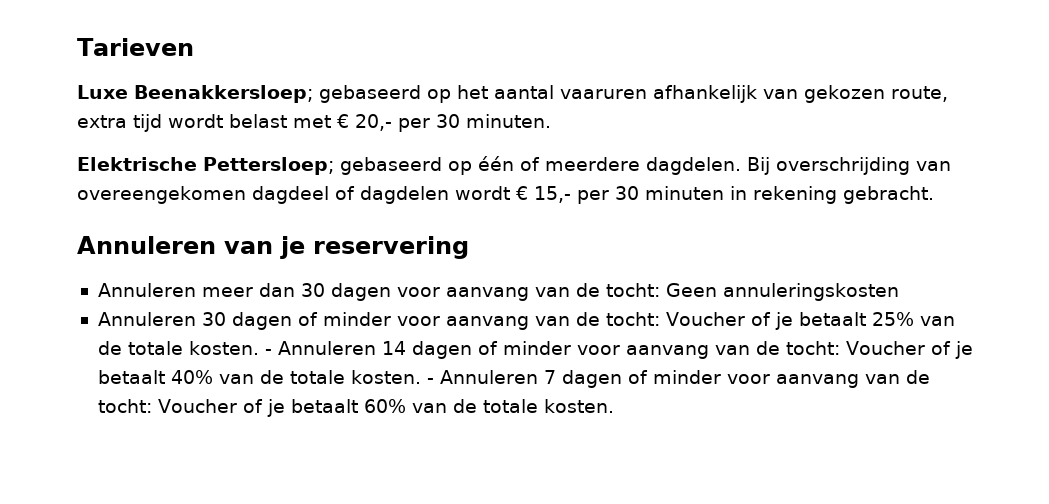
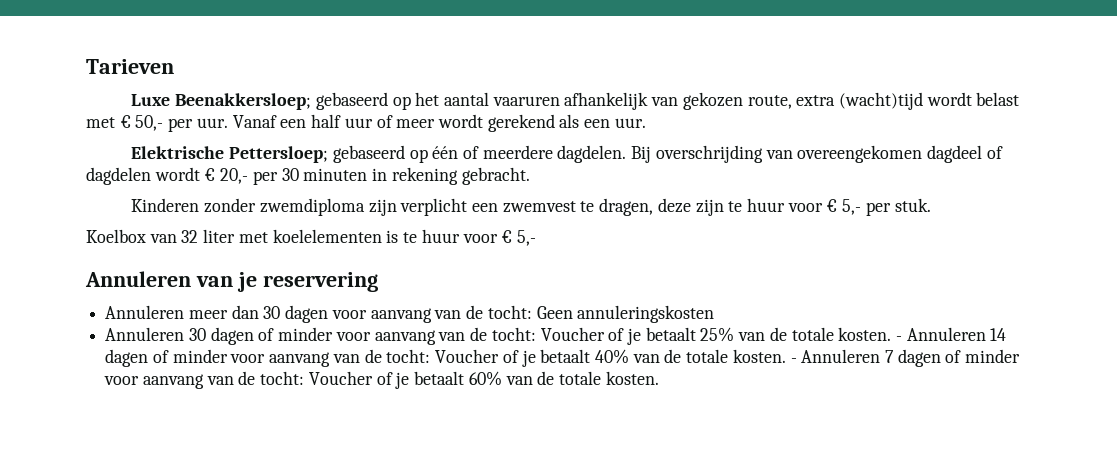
[133,114,162,132] tijd -> [839,92,924,110] (wacht)tijd
[355,114,551,132] 20,- per 30 minuten. -> [135,114,646,132] 50,- per uur. Vanaf een half uur of meer wordt gerekend als een uur.
[533,186,571,203] 15,- -> [220,168,249,184] 20,-
(934, 195) none -> [131,198,931,216] [86,229,536,246] // Kinderen zonder zwemdiploma zijn verplicht een zwemvest te dragen, deze zijn te huur voor € 5,- per stuk. // Koelbox van 32 liter met koelelementen is te huur voor € 5,-

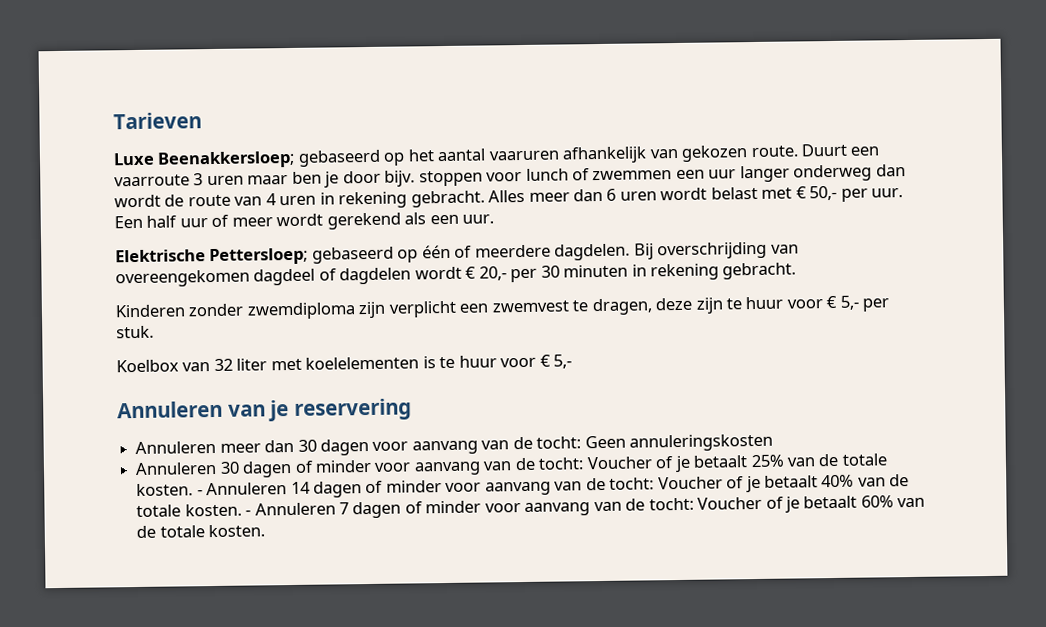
[747,92,924,110] route, extra (wacht)tijd -> [750,143,880,158] [114,164,906,188] [114,188,657,209] route. Duurt een vaarroute 3 uren maar ben je door bijv. stoppen voor lunch of zwemmen een uur langer onderweg dan wordt de route van 4 uren in rekening gebracht. Alles meer dan 6 uren
[232,115,307,128] Vanaf een -> [114,215,143,229] Een

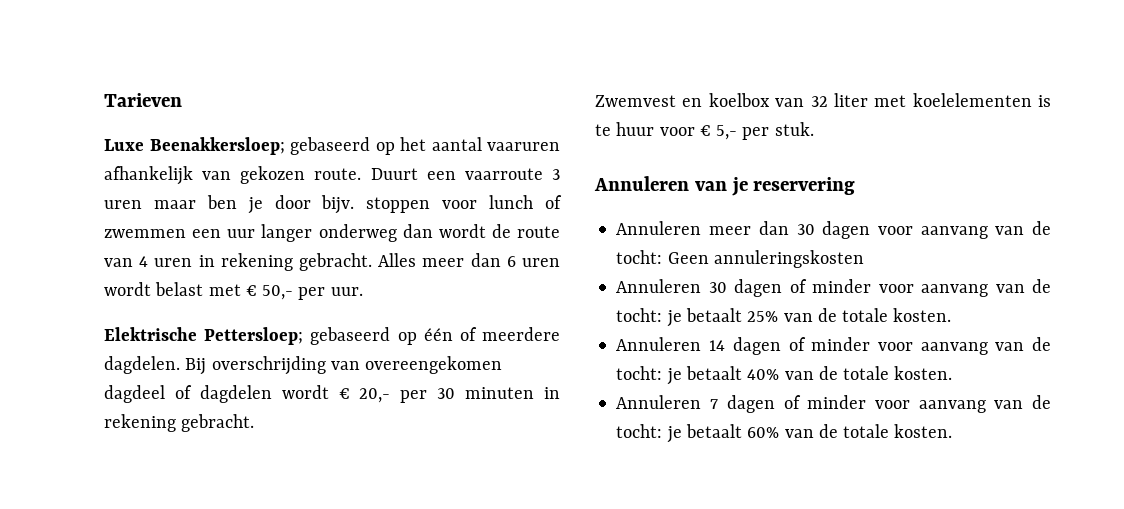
[114,212,495,230] Een half uur of meer wordt gerekend als een uur. -> (363, 291) none
[115,295,891,320] [116,325,154,339] [116,359,179,373] Kinderen zonder zwemdiploma zijn verplicht een zwemvest te dragen, deze zijn te huur voor € 5,- per stuk. // Koelbox -> [595,93,770,107] Zwemvest en koelbox
(573, 361) none -> [742,122,814,140] per stuk.
[586,456,675,470] Voucher of -> (663, 315) none
[196,489,203,496] - -> (952, 315) //
[657,476,745,490] Voucher of -> (663, 373) none
[245,509,252,516] - -> (953, 373) //
[697,496,784,510] Voucher of -> (663, 431) none

